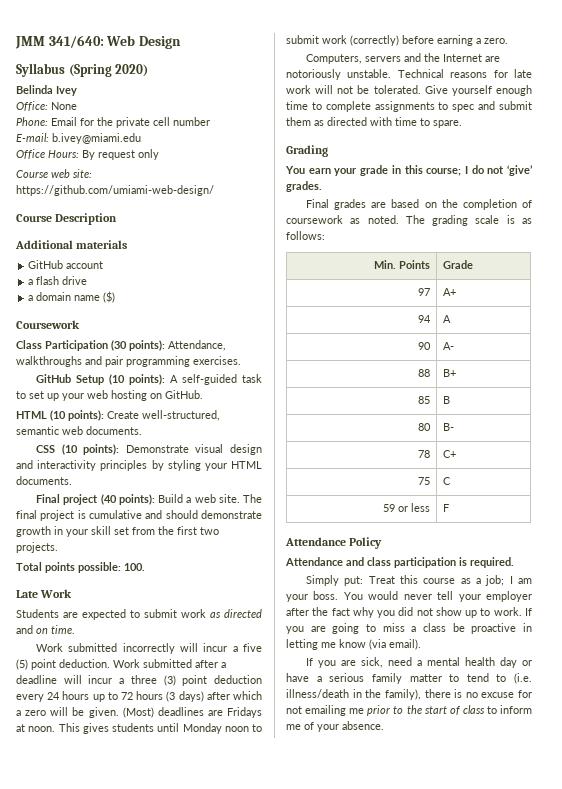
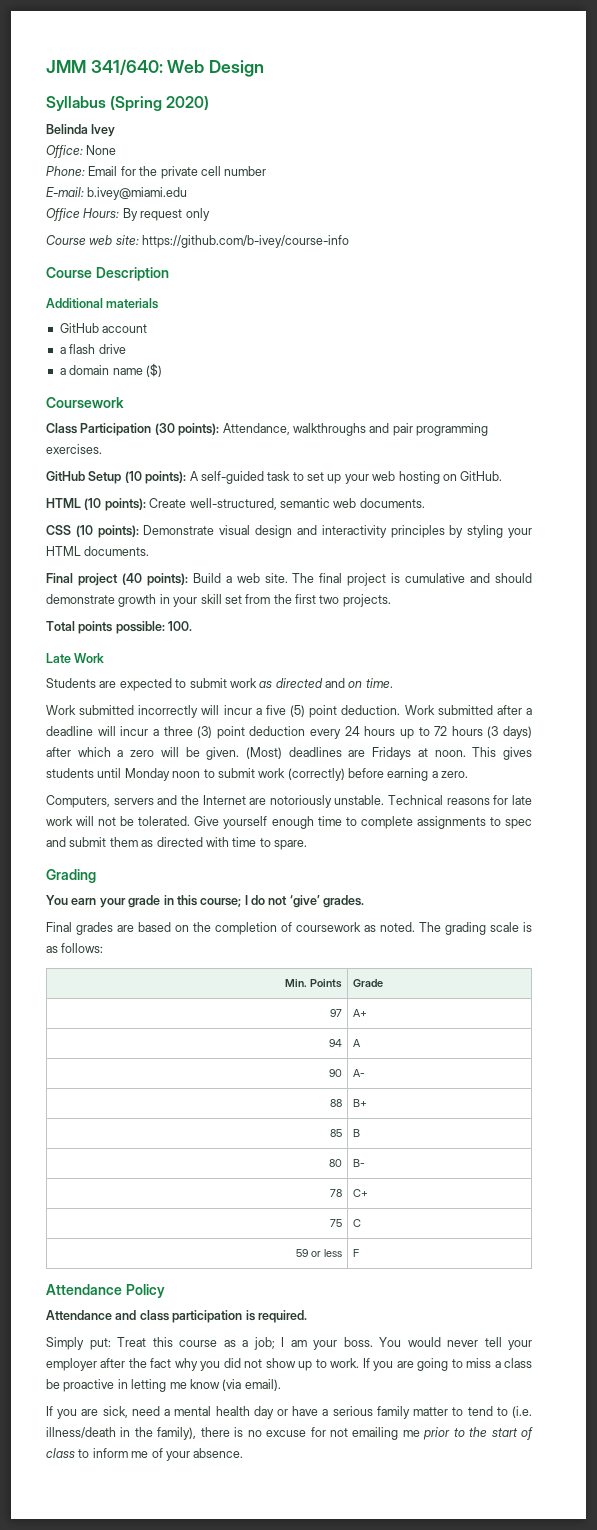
[16,185,214,196] https://github.com/umiami-web-design/ -> [142,235,350,248] https://github.com/b-ivey/course-info

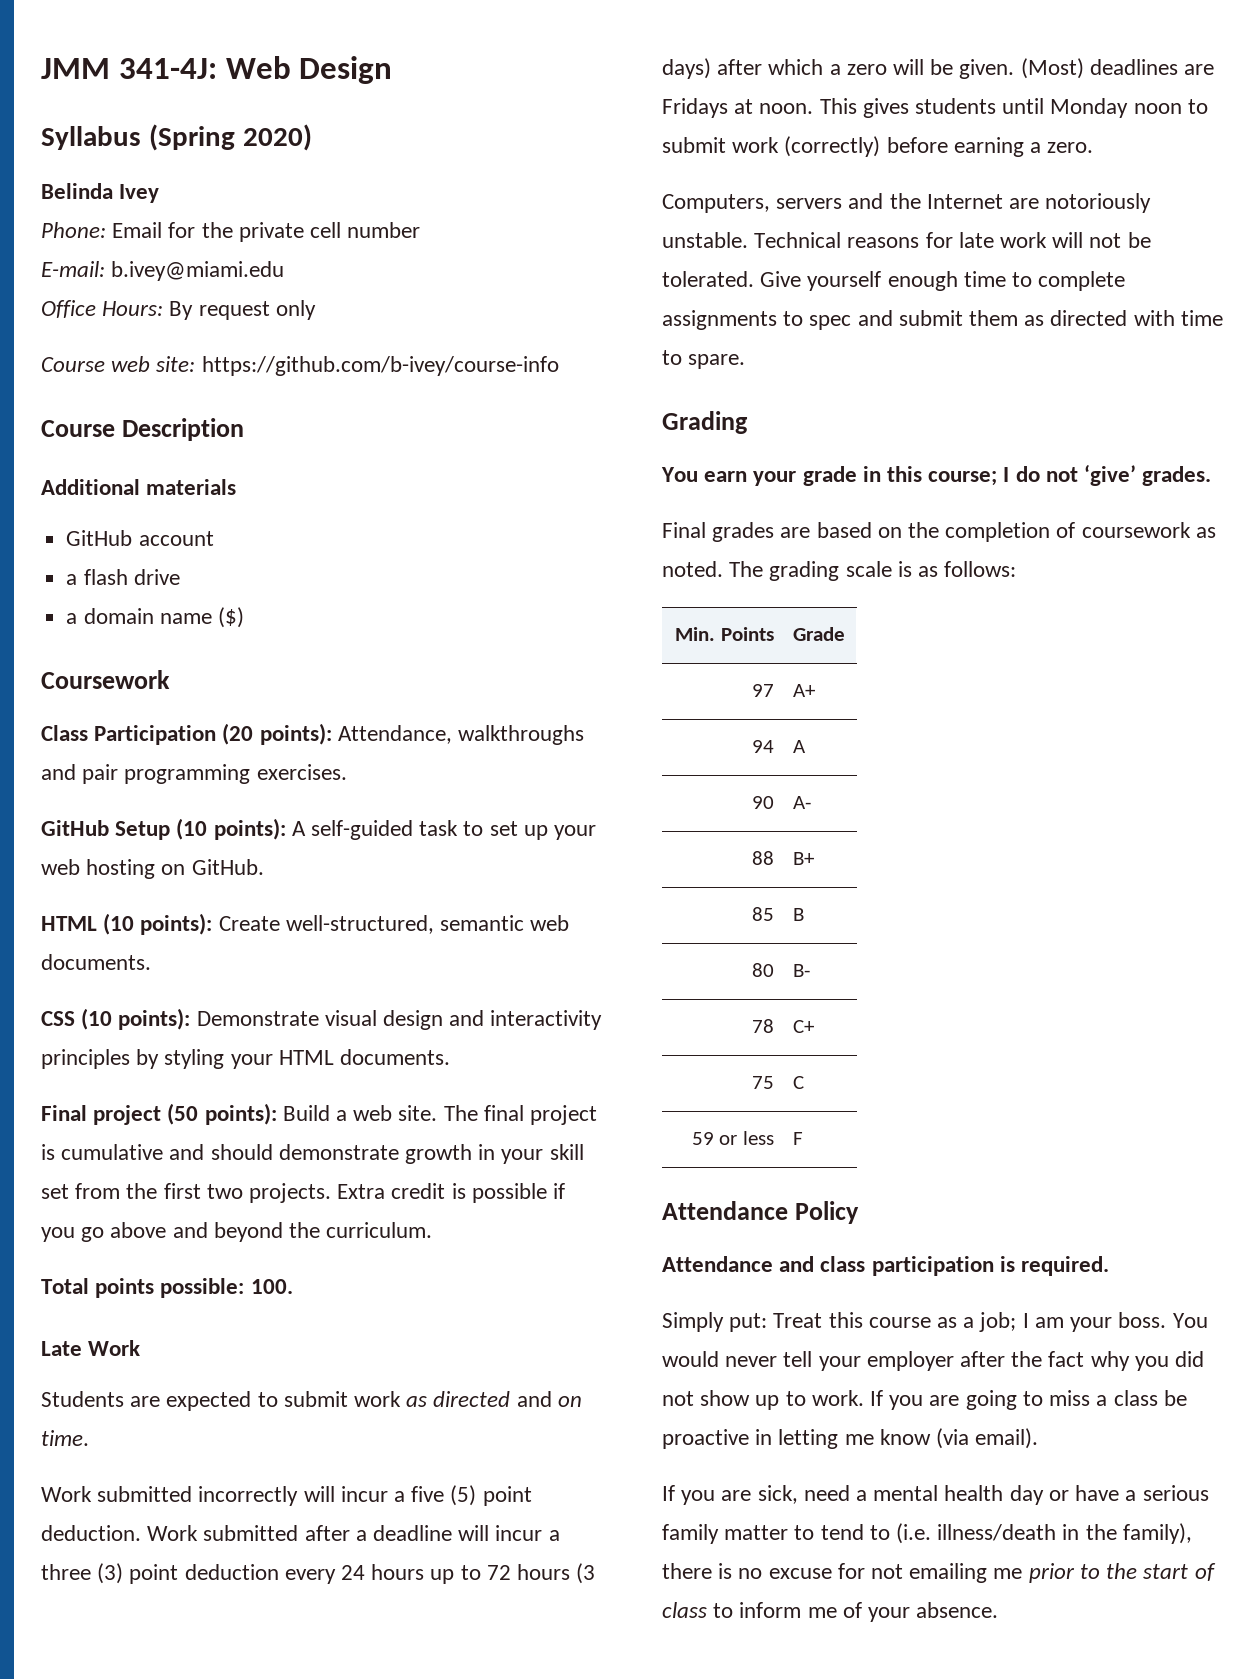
[90,59,163,75] 341/640: -> [118,58,217,79] 341-4J:
[46,145,117,158] // Office: None -> (160, 193) none
[154,423,175,435] (30 -> [222,723,254,745] (20
[121,573,142,585] (40 -> [167,1103,199,1125] (50
(391, 600) none -> [337,1183,566,1203] [41,1222,433,1242] Extra credit is possible if you go above and beyond the curriculum.

